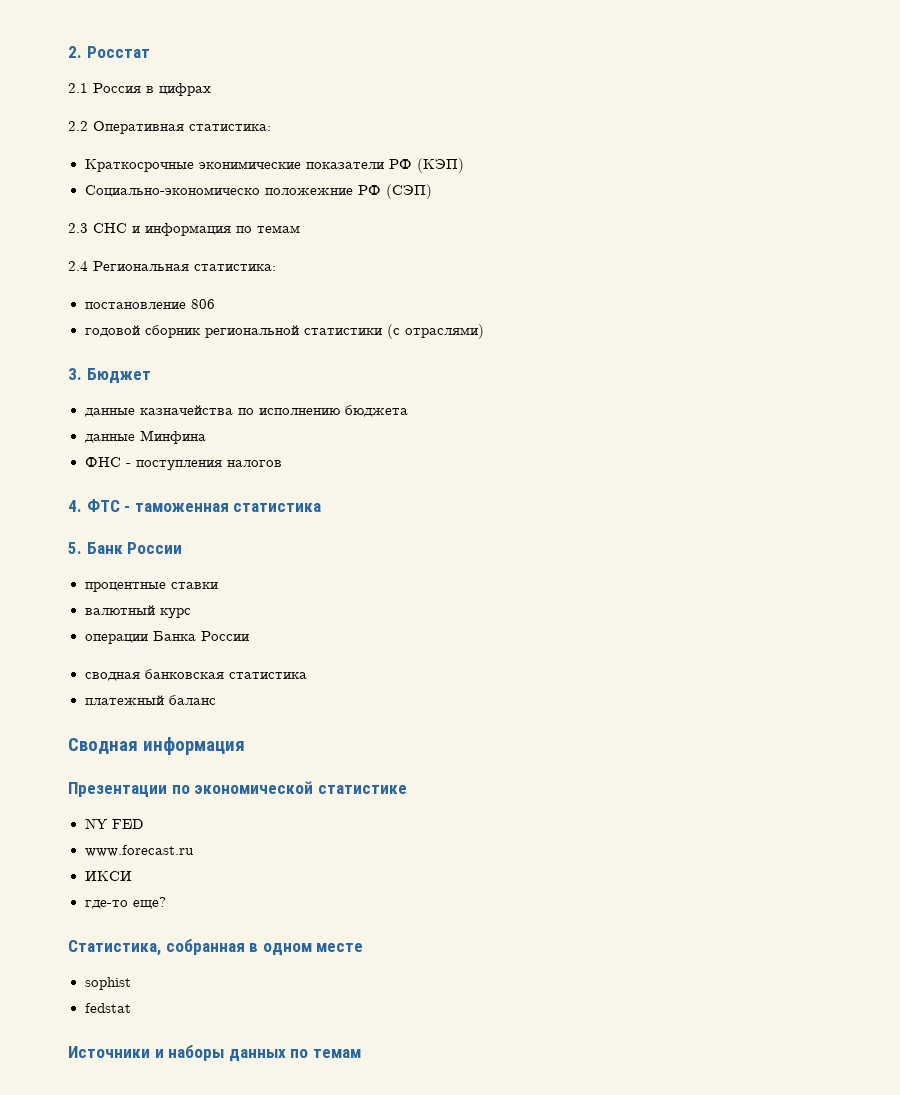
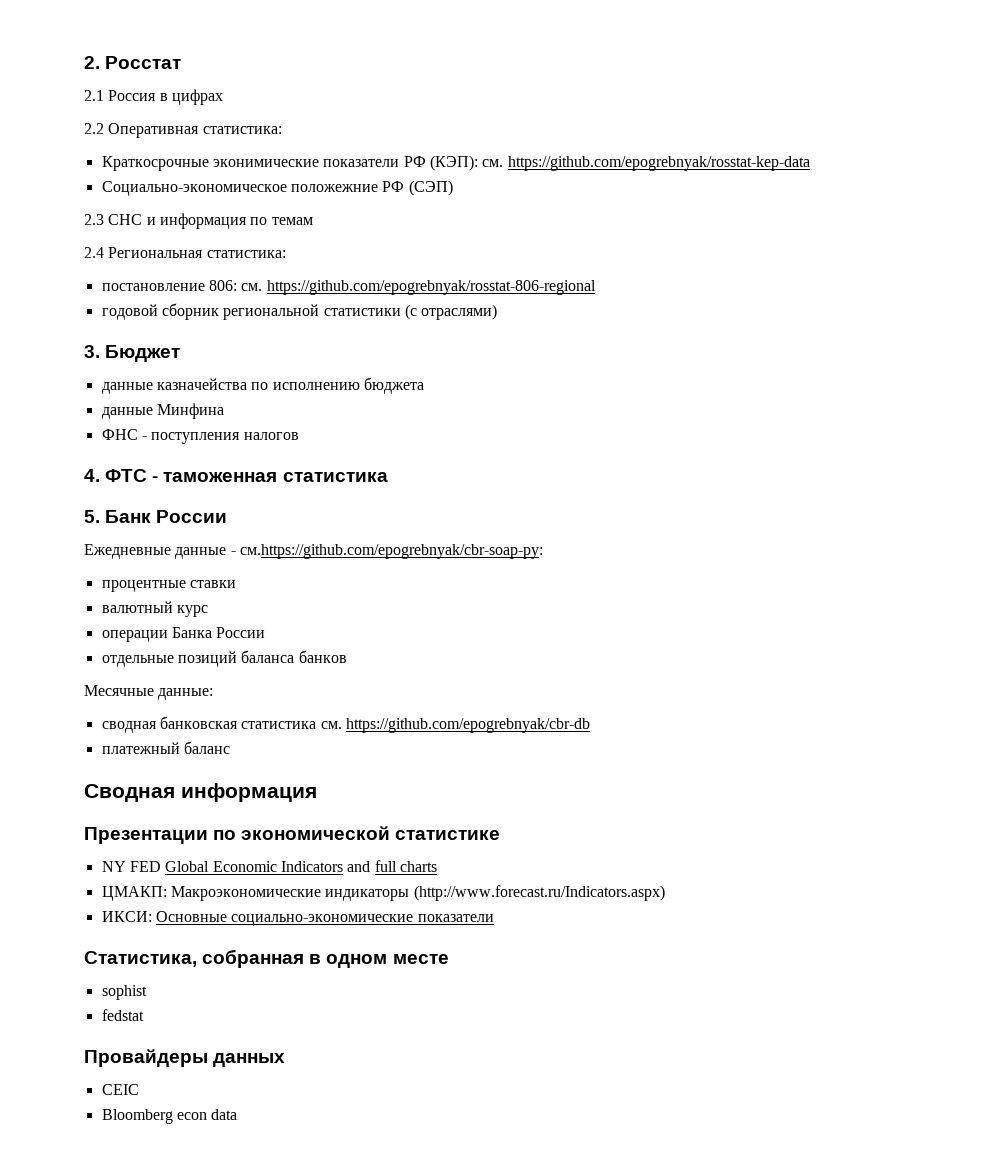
[416,158,464,173] [84,185,260,197] (КЭП) // Социально-экономическо -> [429,155,810,171] [101,181,287,196] (КЭП): см. https://github.com/epogrebnyak/rosstat-kep-data // Социально-экономическое
[190,299,215,309] 806 -> [208,280,596,295] 806: см. https://github.com/epogrebnyak/rosstat-806-regional
(183, 548) none -> [84,544,543,559] // Ежедневные данные - см.https://github.com/epogrebnyak/cbr-soap-py:
(249, 636) none -> [101,650,347,667] [84,685,214,700] // отдельные позиций баланса банков // Месячные данные:
(307, 675) none -> [320,718,590,733] см. https://github.com/epogrebnyak/cbr-db
[84,845,194,857] [84,871,132,881] [84,897,166,909] // www.forecast.ru // ИКСИ // где-то еще? -> [165,860,437,872] [101,885,665,901] [101,911,494,926] Global Economic Indicators and full charts // ЦМАКП: Макроэкономические индикаторы (http://www.forecast.ru/Indicators.aspx) // ИКСИ: Основные социально-экономические показатели
[68,1045,361,1062] Источники и наборы данных по темам -> [84,1049,286,1067] [101,1084,139,1095] [101,1109,238,1124] Провайдеры данных // CEIC // Bloomberg econ data

